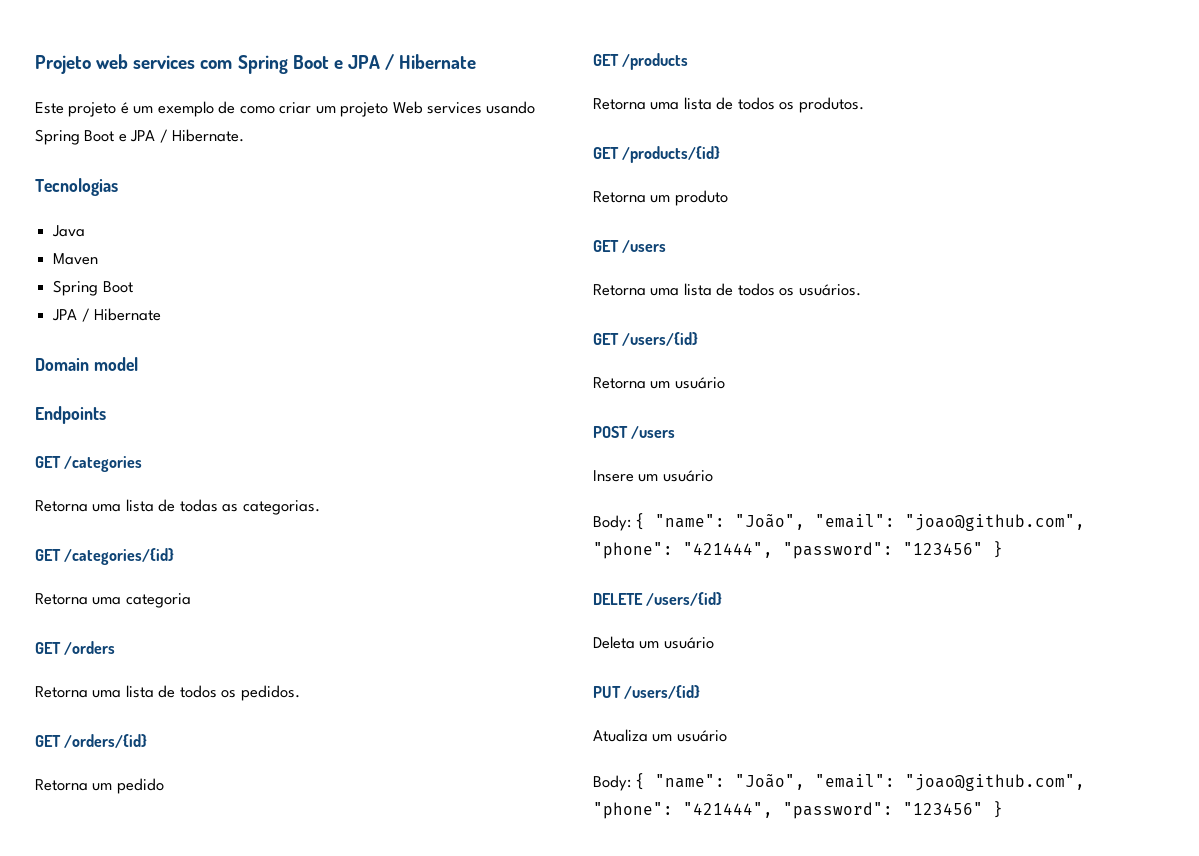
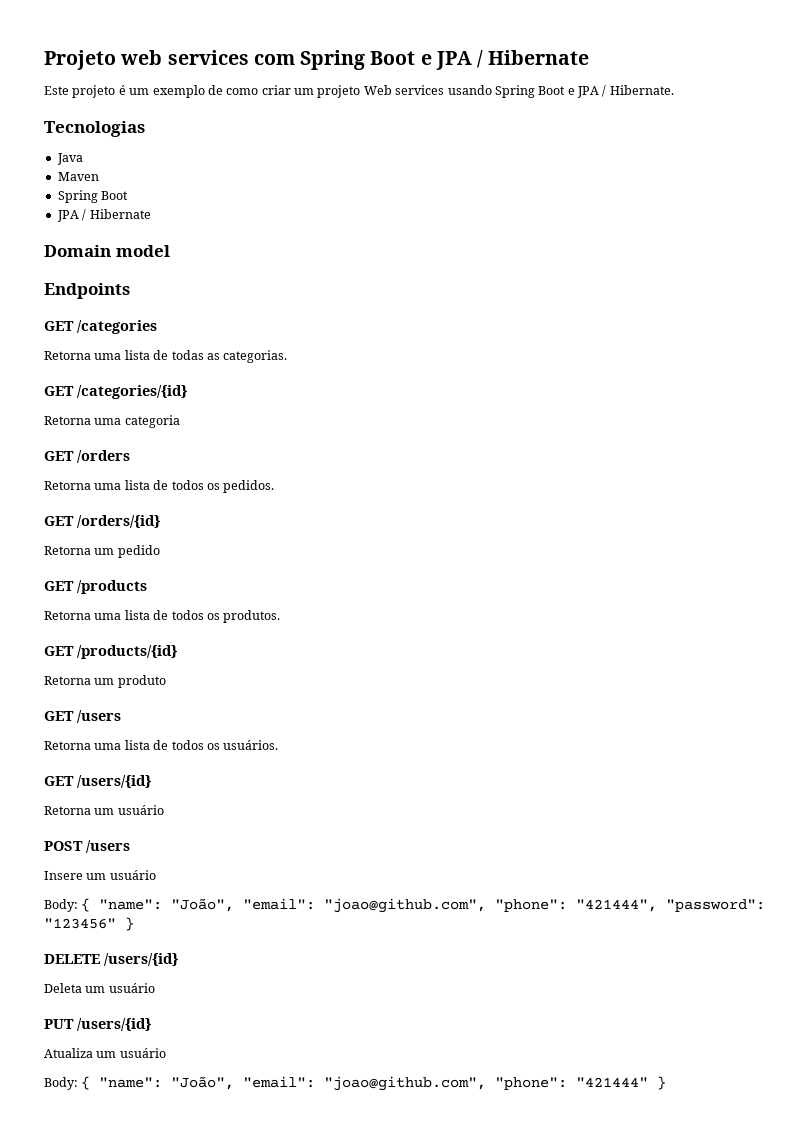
[683,802,983,819] "421444", "password": "123456" -> [576,1077,649,1087] "421444"

